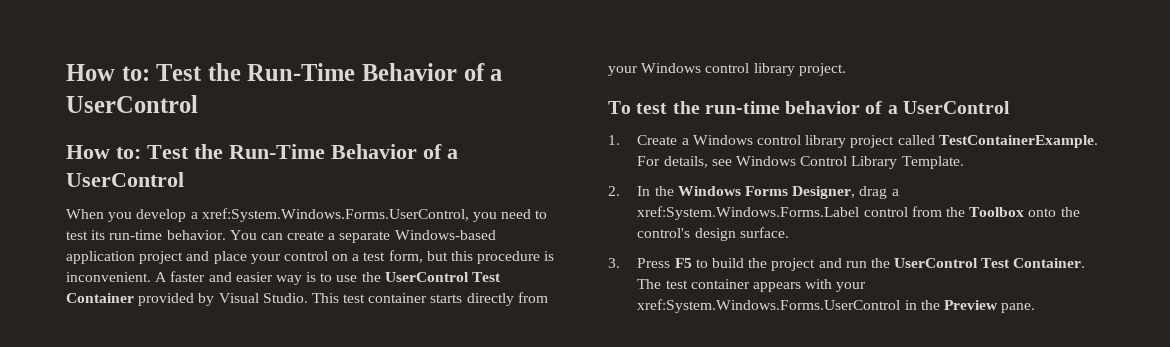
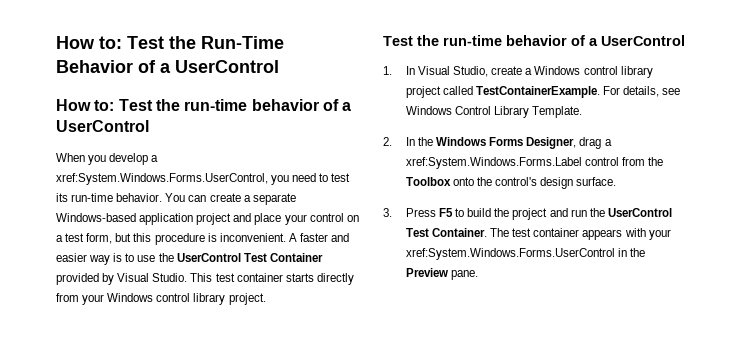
[229,144,417,159] Run-Time Behavior -> [184,99,319,111] run-time behavior
[608,101,668,114] To test -> [383,36,413,46] Test
[637,135,678,145] Create -> [405,66,523,77] In Visual Studio, create

